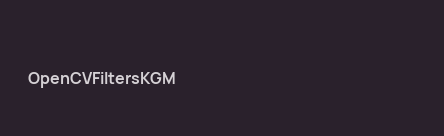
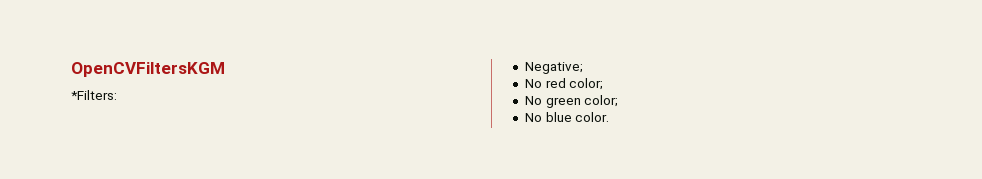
(176, 80) none -> [71,90,117,100] [524,62,583,74] [524,78,604,90] [524,95,619,108] [524,112,610,122] // *Filters: // Negative; // No red color; // No green color; // No blue color.

